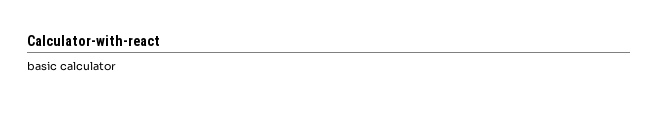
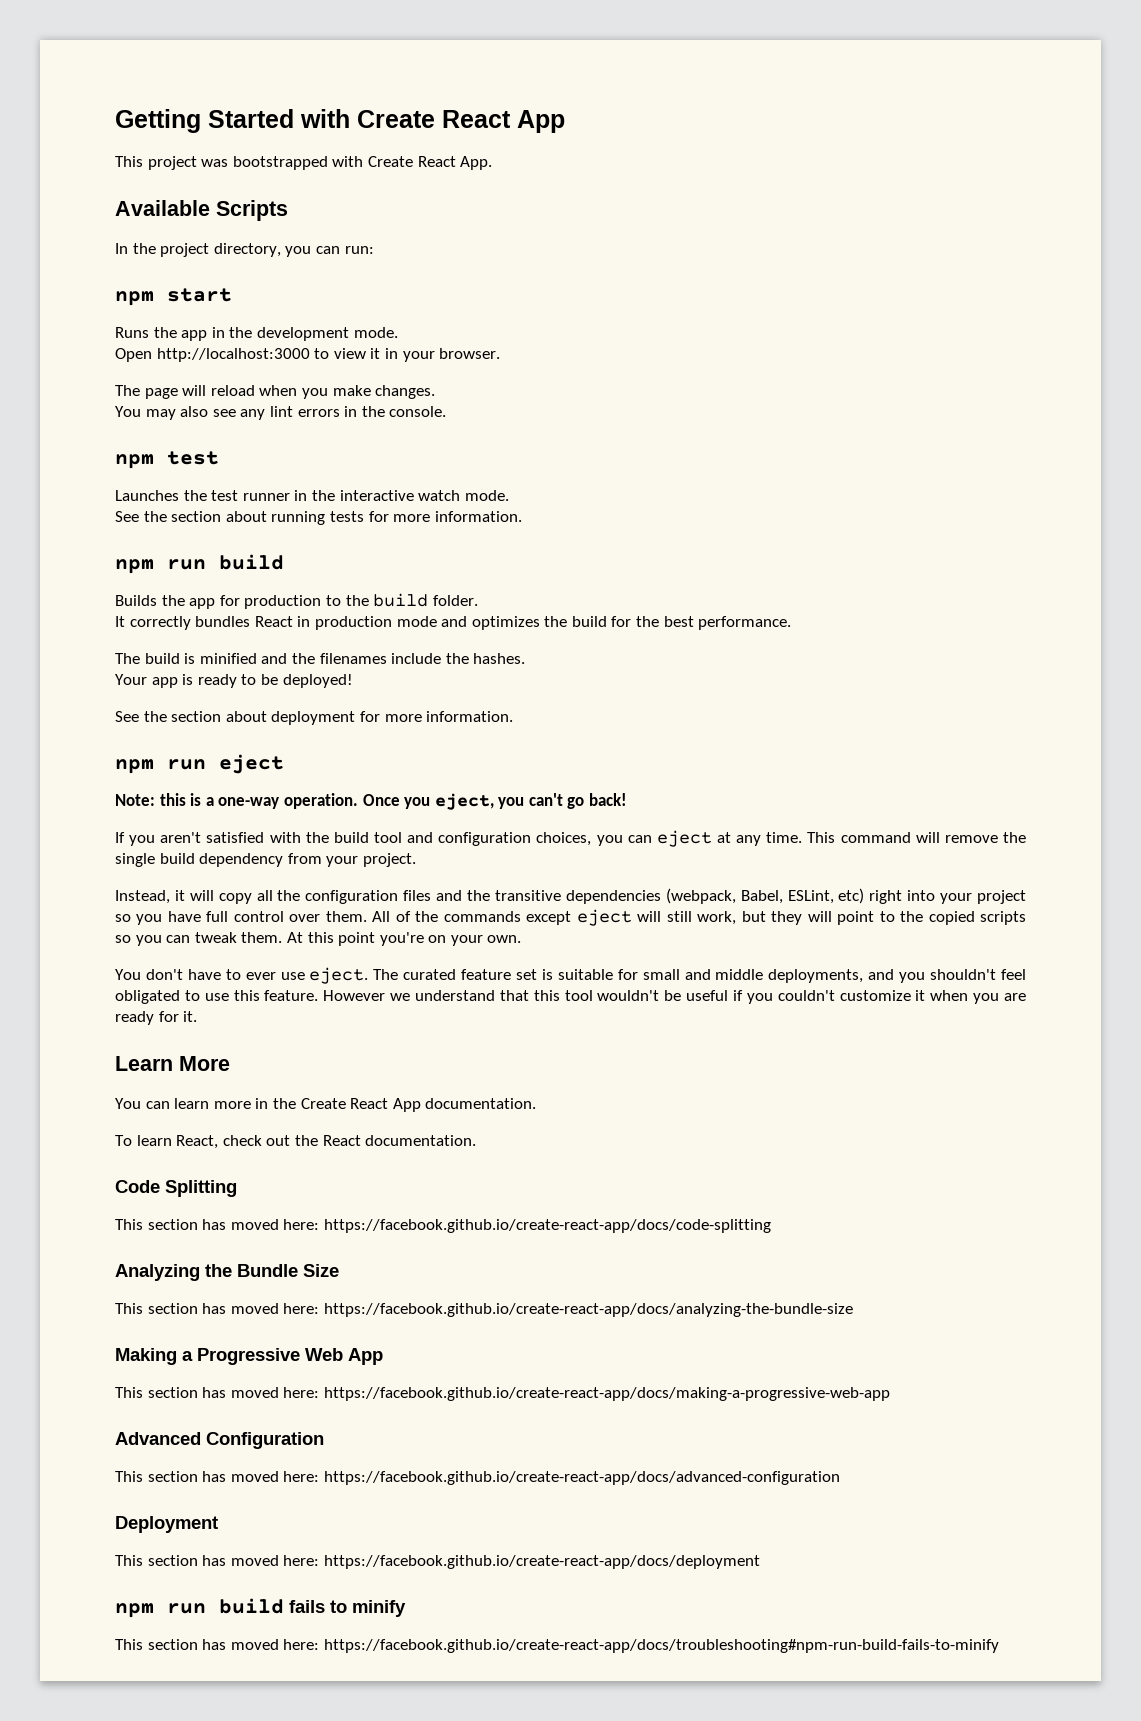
[27,35,160,46] [27,61,116,71] Calculator-with-react // basic calculator -> [115,109,565,133] [115,156,493,170] [115,200,288,221] [115,243,374,257] [115,288,232,306] [115,327,398,341] [115,348,501,362] [115,385,436,399] [115,406,447,420] [115,451,219,469] [115,490,509,501] [115,511,522,525] [115,554,284,574] [115,593,478,609] [115,616,792,630] [115,653,526,664] [115,674,353,688] [115,711,514,725] [115,754,284,774] [115,793,628,810] [115,830,1026,847] [115,853,416,867] [115,888,1027,904] [115,909,1027,926] [115,932,522,946] [115,967,1027,984] [115,990,1027,1004] [115,1011,198,1025] [115,1056,230,1071] [115,1098,537,1112] [115,1135,477,1149] [115,1180,237,1197] [115,1219,771,1233] [115,1264,339,1281] [115,1303,853,1317] [115,1348,383,1365] [115,1387,890,1401] [115,1432,324,1449] [115,1471,840,1485] [115,1516,218,1533] [115,1555,760,1569] [115,1598,406,1618] [115,1639,999,1653] Getting Started with Create React App // This project was bootstrapped with Create React App. // Available Scripts // In the project directory, you can run: // npm start // Runs the app in the development mode. // Open http://localhost:3000 to view it in your browser. // The page will reload when you make changes. // You may also see any lint errors in the console. // npm test // Launches the test runner in the interactive watch mode. // See the section about running tests for more information. // npm run build // Builds the app for production to the build folder. // It correctly bundles React in production mode and optimizes the build for the best performance. // The build is minified and the filenames include the hashes. // Your app is ready to be deployed! // See the section about deployment for more information. // npm run eject // Note: this is a one-way operation. Once you eject, you can't go back! // If you aren't satisfied with the build tool and configuration choices, you can eject at any time. This command will remove the single build dependency from your project. // Instead, it will copy all the configuration files and the transitive dependencies (webpack, Babel, ESLint, etc) right into your project so you have full control over them. All of the commands except eject will still work, but they will point to the copied scripts so you can tweak them. At this point you're on your own. // You don't have to ever use eject. The curated feature set is suitable for small and middle deployments, and you shouldn't feel obligated to use this feature. However we understand that this tool wouldn't be useful if you couldn't customize it when you are ready for it. // Learn More // You can learn more in the Create React App documentation. // To learn React, check out the React documentation. // Code Splitting // This section has moved here: https://facebook.github.io/create-react-app/docs/code-splitting // Analyzing the Bundle Size // This section has moved here: https://facebook.github.io/create-react-app/docs/analyzing-the-bundle-size // Making a Progressive Web App // This section has moved here: https://facebook.github.io/create-react-app/docs/making-a-progressive-web-app // Advanced Configuration // This section has moved here: https://facebook.github.io/create-react-app/docs/advanced-configuration // Deployment // This section has moved here: https://facebook.github.io/create-react-app/docs/deployment // npm run build fails to minify // This section has moved here: https://facebook.github.io/create-react-app/docs/troubleshooting#npm-run-build-fails-to-minify

